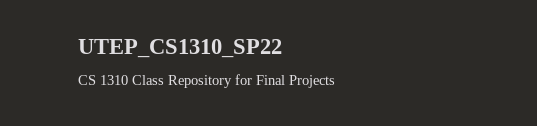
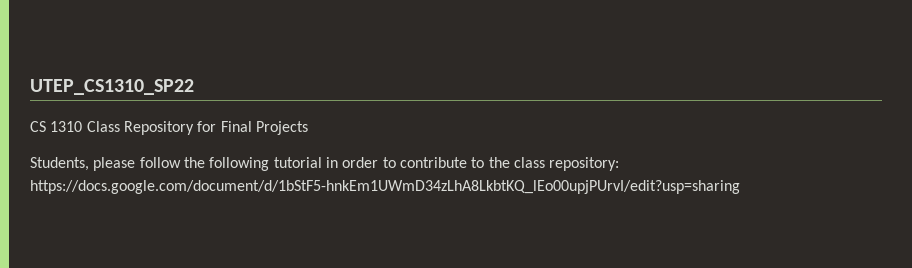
(335, 81) none -> [30,157,620,171] [30,180,740,194] // Students, please follow the following tutorial in order to contribute to the class repository: https://docs.google.com/document/d/1bStF5-hnkEm1UWmD34zLhA8LkbtKQ_lEo00upjPUrvI/edit?usp=sharing

